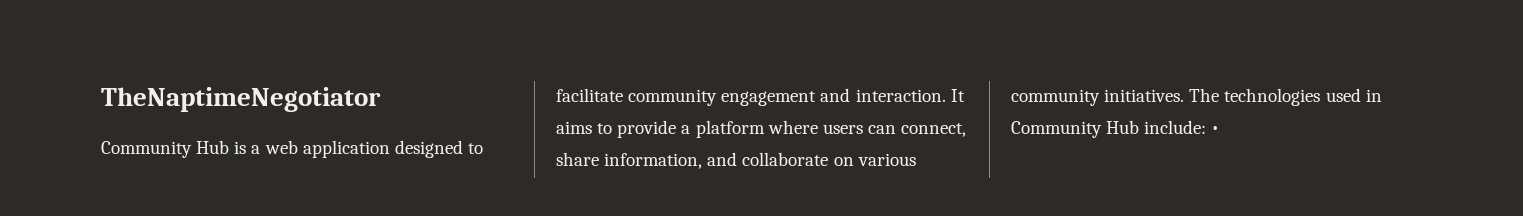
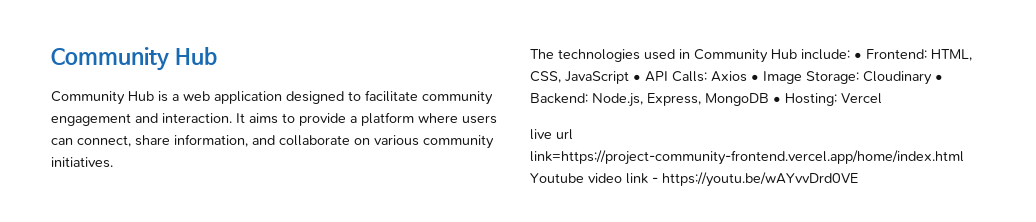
[101,87,381,112] TheNaptimeNegotiator -> [51,47,217,71] Community Hub
(1185, 95) none -> (113, 162) //
(1220, 130) none -> [866,49,972,61] [530,71,943,85] [530,93,882,107] [530,129,573,140] [530,150,964,165] [530,172,858,187] Frontend: HTML, CSS, JavaScript • API Calls: Axios • Image Storage: Cloudinary • Backend: Node.js, Express, MongoDB • Hosting: Vercel // live url link=https://project-community-frontend.vercel.app/home/index.html Youtube video link - https://youtu.be/wAYvvDrd0VE

